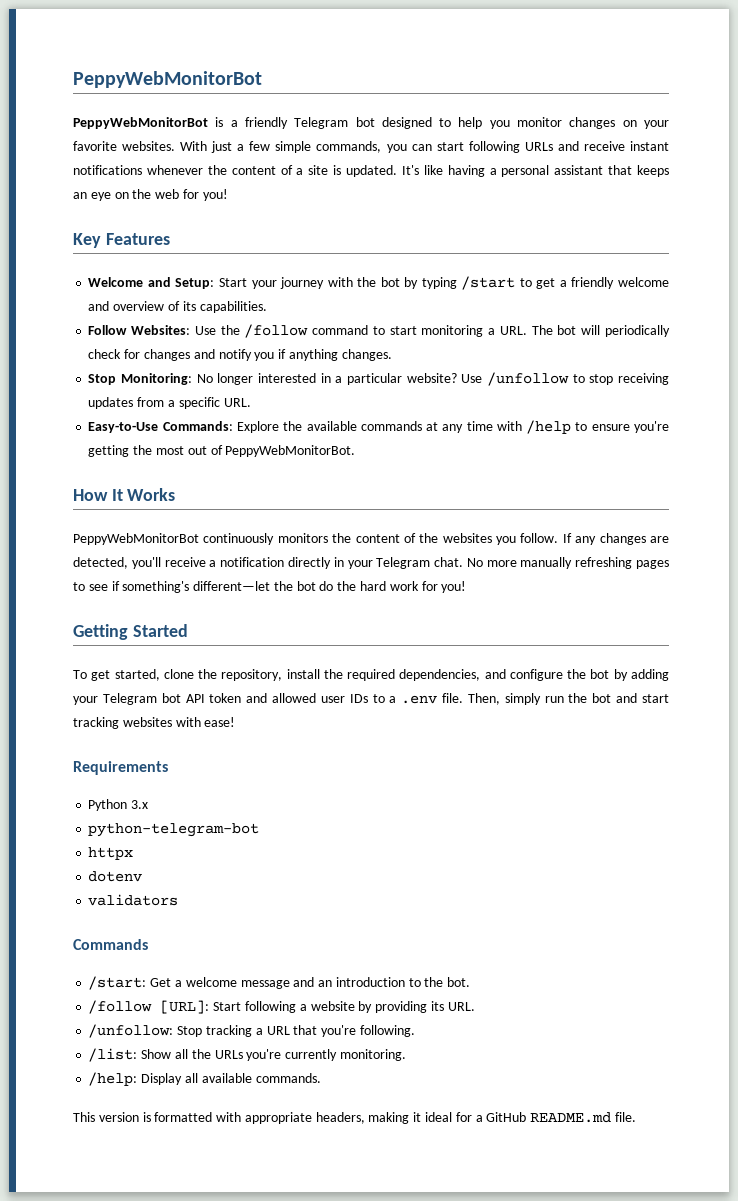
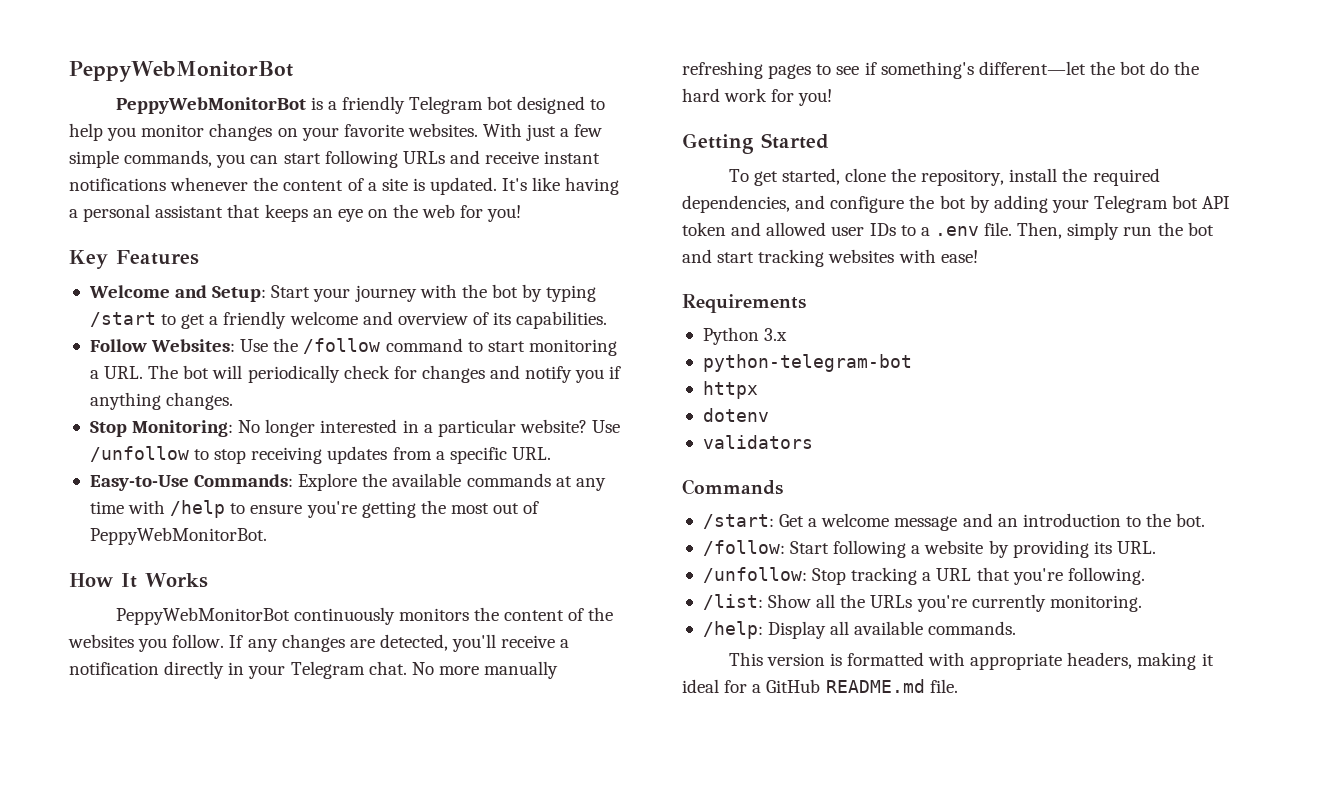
[88,1000,210,1014] /follow [URL]: -> [702,540,785,556] /follow:

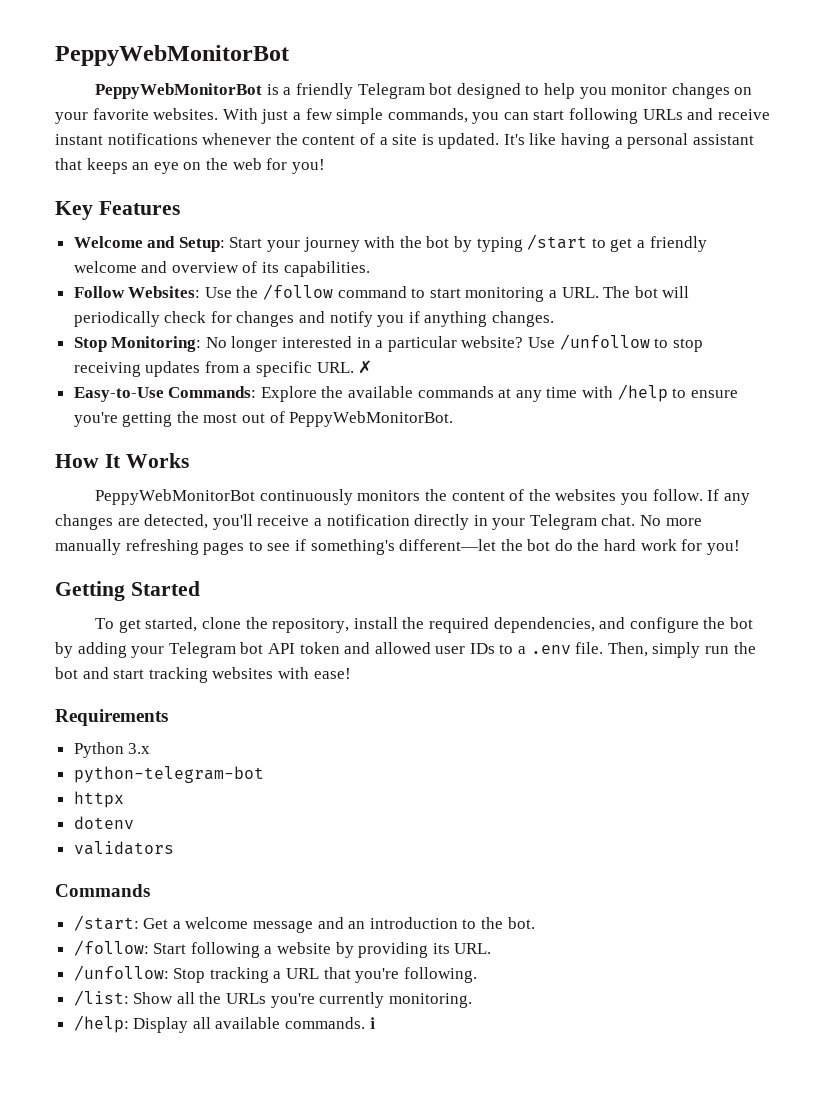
(551, 453) none -> [358,360,373,374] ✗
[728,652,1214,670] [682,679,958,693] // This version is formatted with appropriate headers, making it ideal for a GitHub README.md file. -> [369,1017,376,1029] ℹ

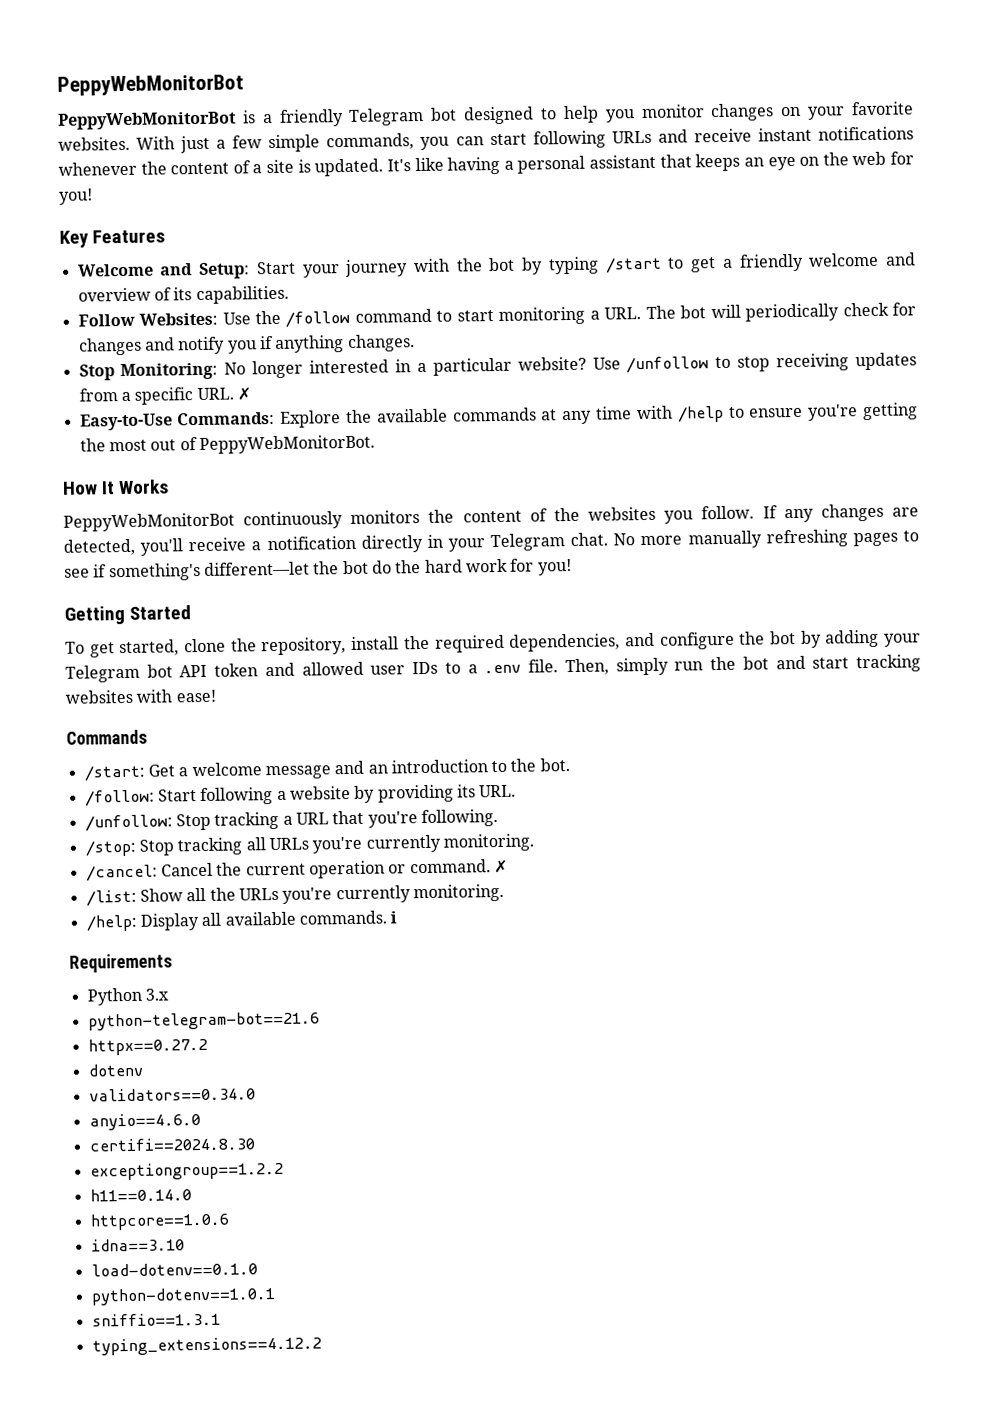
[55,709,168,726] [73,742,151,758] [73,766,264,783] [73,791,124,808] [73,816,134,829] [73,841,174,855] // Requirements // Python 3.x // python-telegram-bot // httpx // dotenv // validators -> (216, 696) none
(477, 975) none -> [84,833,534,857] [85,859,508,882] // /stop: Stop tracking all URLs you're currently monitoring. // /cancel: Cancel the current operation or command. ✗
(376, 1023) none -> [69,953,173,973] [86,987,169,1006] [87,1011,320,1031] [87,1037,208,1056] [87,1063,143,1077] [88,1087,256,1102] [88,1113,201,1131] [88,1137,255,1152] [89,1161,284,1181] [89,1188,192,1202] [89,1212,230,1231] [90,1238,185,1252] [90,1262,258,1277] [90,1287,276,1306] [91,1312,221,1327] [91,1336,322,1356] // Requirements // Python 3.x // python-telegram-bot==21.6 // httpx==0.27.2 // dotenv // validators==0.34.0 // anyio==4.6.0 // certifi==2024.8.30 // exceptiongroup==1.2.2 // h11==0.14.0 // httpcore==1.0.6 // idna==3.10 // load-dotenv==0.1.0 // python-dotenv==1.0.1 // sniffio==1.3.1 // typing_extensions==4.12.2

